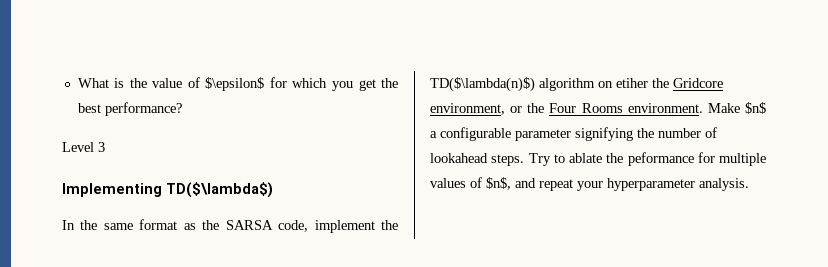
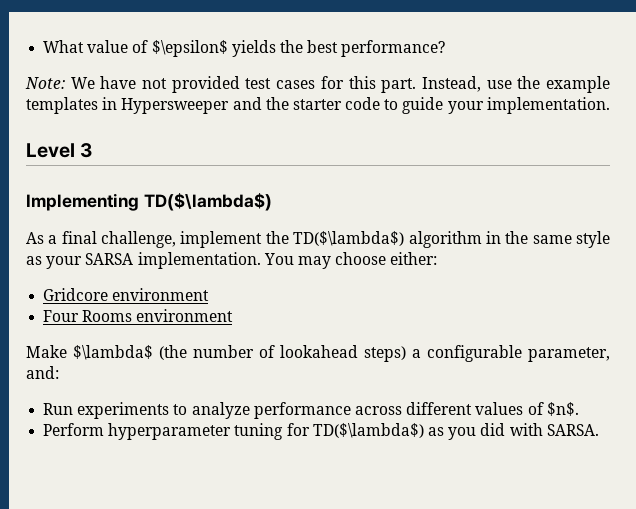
[114,78,147,88] is the -> (85, 46) none
[269,77,376,91] for which you get -> [231,40,276,57] yields
[62,142,105,152] [62,182,273,198] [62,219,399,233] [430,77,723,92] [430,102,766,115] [430,127,717,141] [430,152,766,166] [430,177,749,191] Level 3 // Implementing TD($\lambda$) // In the same format as the SARSA code, implement the TD($\lambda(n)$) algorithm on etiher the Gridcore environment, or the Four Rooms environment. Make $n$ a configurable parameter signifying the number of lookahead steps. Try to ablate the peformance for multiple values of $n$, and repeat your hyperparameter analysis. -> [25,76,610,93] [26,97,610,114] [26,143,93,158] [26,193,272,211] [26,231,611,248] [26,252,438,269] [43,288,210,301] [43,309,234,322] [26,345,610,362] [26,366,59,379] [43,402,579,419] [43,423,599,440] Note: We have not provided test cases for this part. Instead, use the example templates in Hypersweeper and the starter code to guide your implementation. // Level 3 // Implementing TD($\lambda$) // As a final challenge, implement the TD($\lambda$) algorithm in the same style as your SARSA implementation. You may choose either: // Gridcore environment // Four Rooms environment // Make $\lambda$ (the number of lookahead steps) a configurable parameter, and: // Run experiments to analyze performance across different values of $n$. // Perform hyperparameter tuning for TD($\lambda$) as you did with SARSA.

